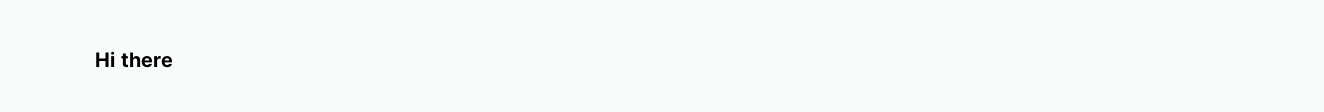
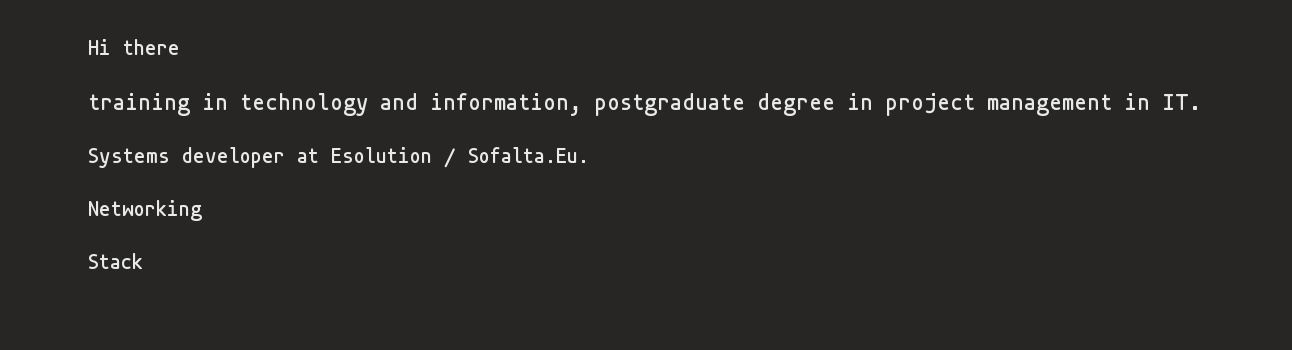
(173, 60) none -> [88,93,1201,116] [88,147,589,168] [88,200,202,221] [88,253,143,269] // training in technology and information, postgraduate degree in project management in IT. // Systems developer at Esolution / Sofalta.Eu. // Networking // Stack

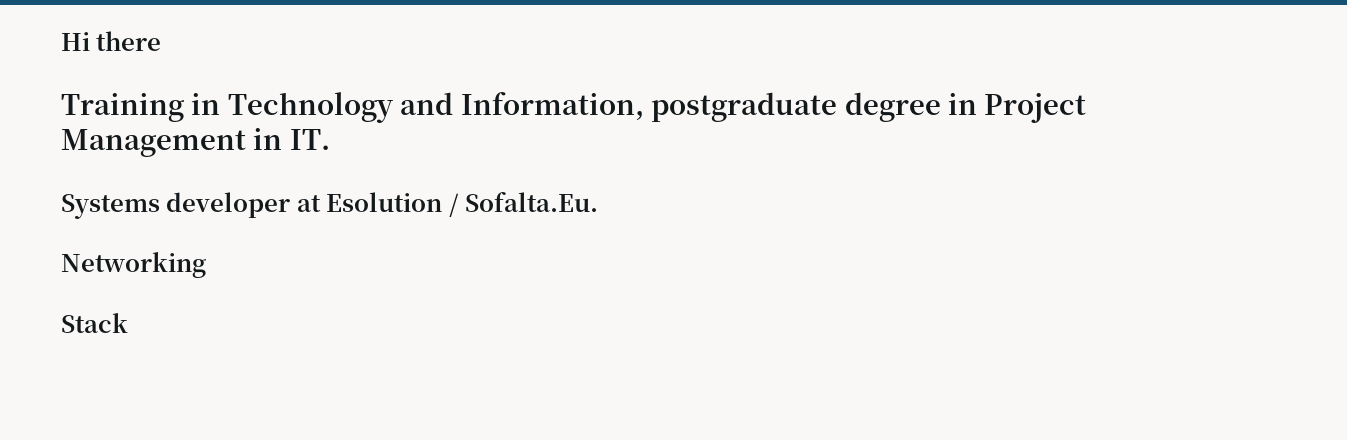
[88,93,582,116] training in technology and information, -> [61,92,644,123] Training in Technology and Information,
[885,93,1112,116] project management -> [984,93,1087,123] [61,129,246,157] Project Management

